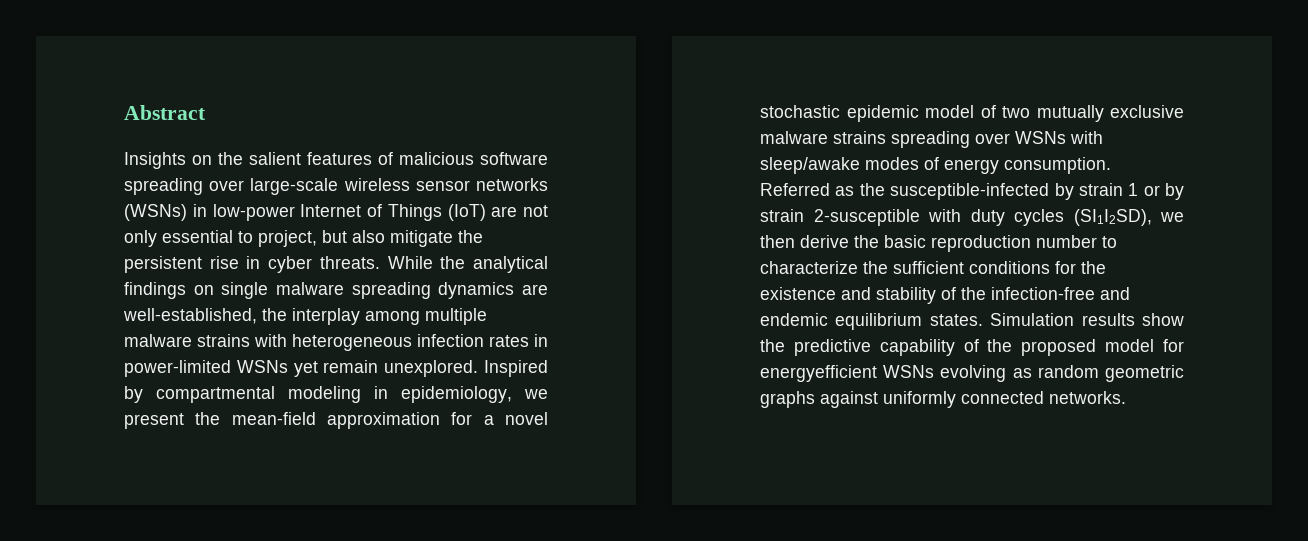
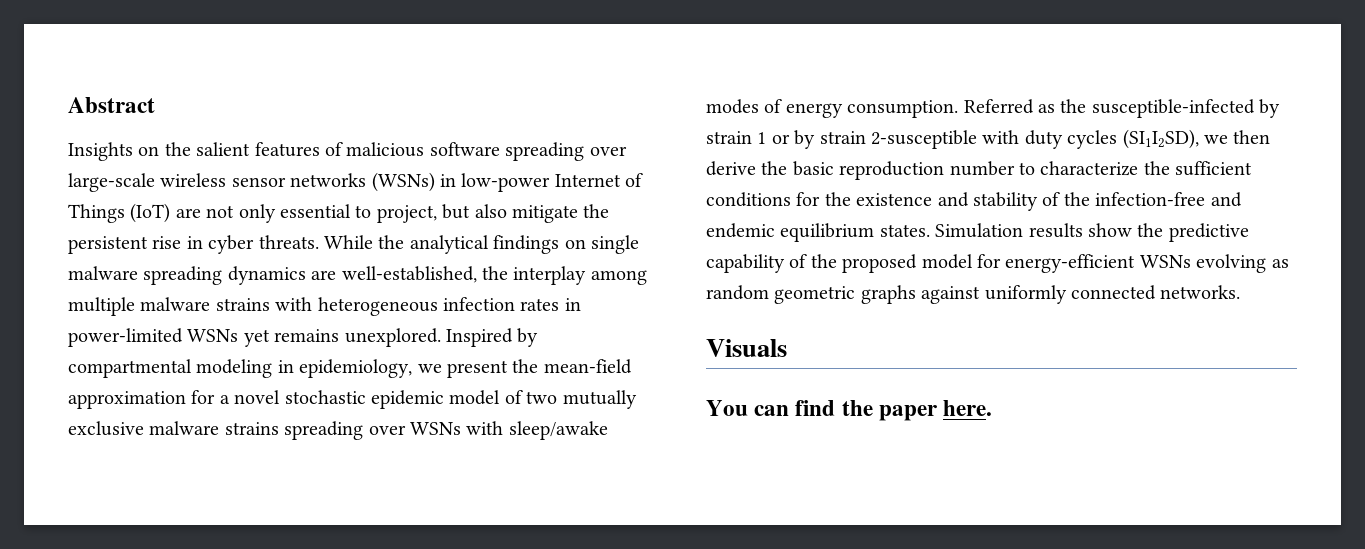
[323,360,379,373] remain -> [274,329,340,342] remains
[760,365,877,382] energyefficient -> [1005,254,1136,273] energy-efficient
(1126, 397) none -> [706,339,787,357] [706,400,993,421] // Visuals // You can find the paper here.

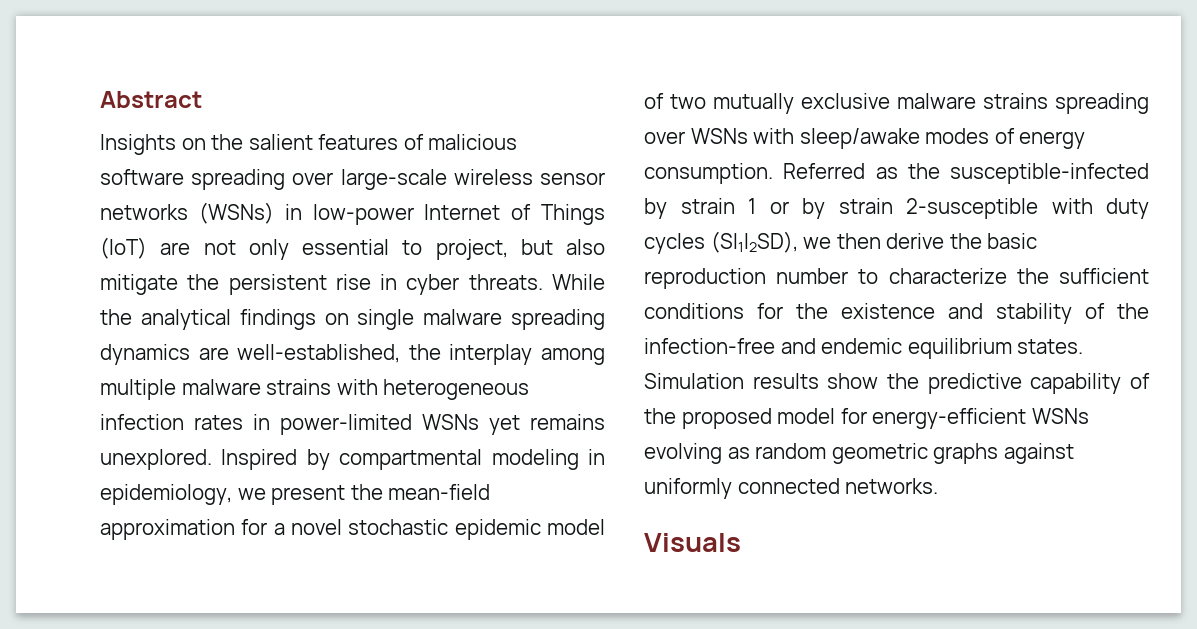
[706,400,993,421] // You can find the paper here. -> (741, 542) none

